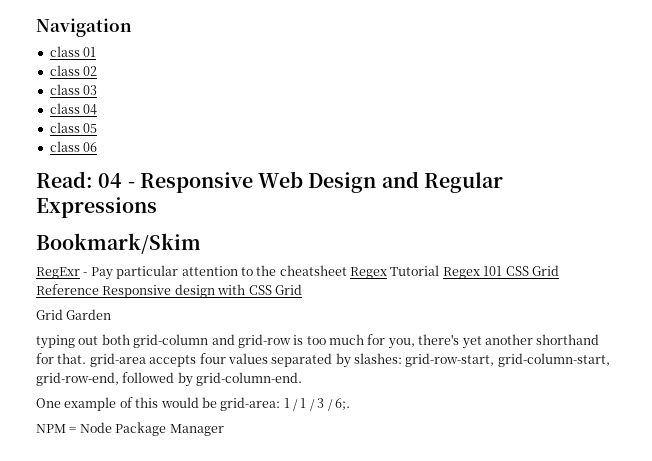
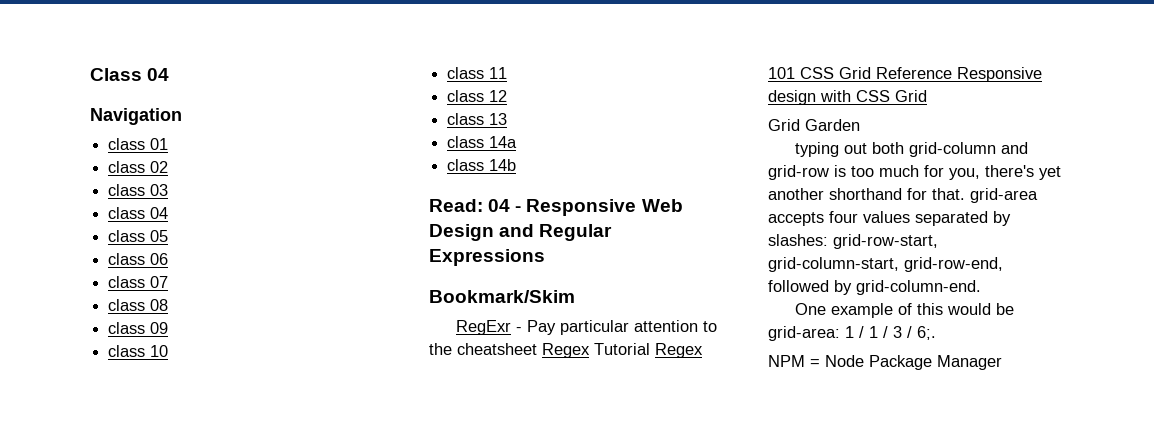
(36, 27) none -> [90,68,170,81] Class 04 //
(98, 147) none -> [108,276,169,288] [108,299,169,311] [108,322,169,334] [108,345,169,357] [447,67,508,79] [447,90,508,102] [447,113,508,125] [447,136,518,148] [447,159,517,171] // class 07 // class 08 // class 09 // class 10 // class 11 // class 12 // class 13 // class 14a // class 14b

